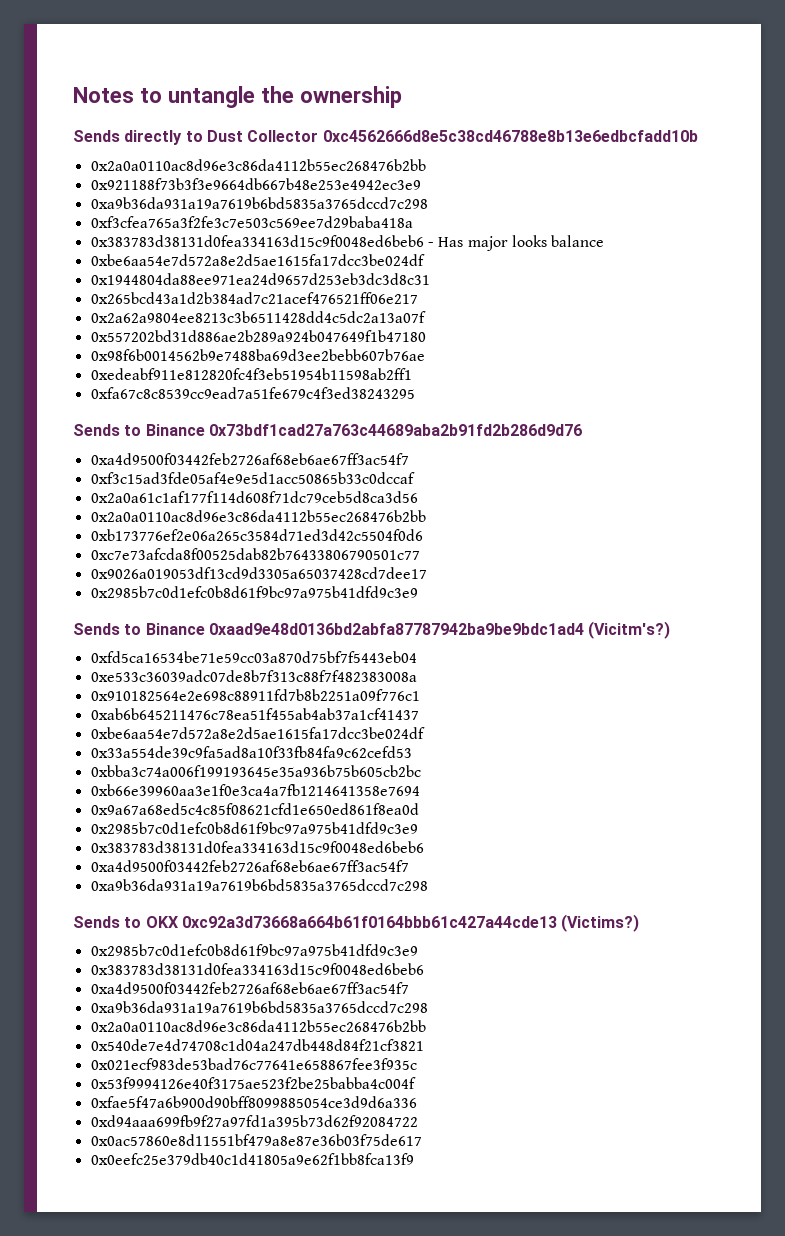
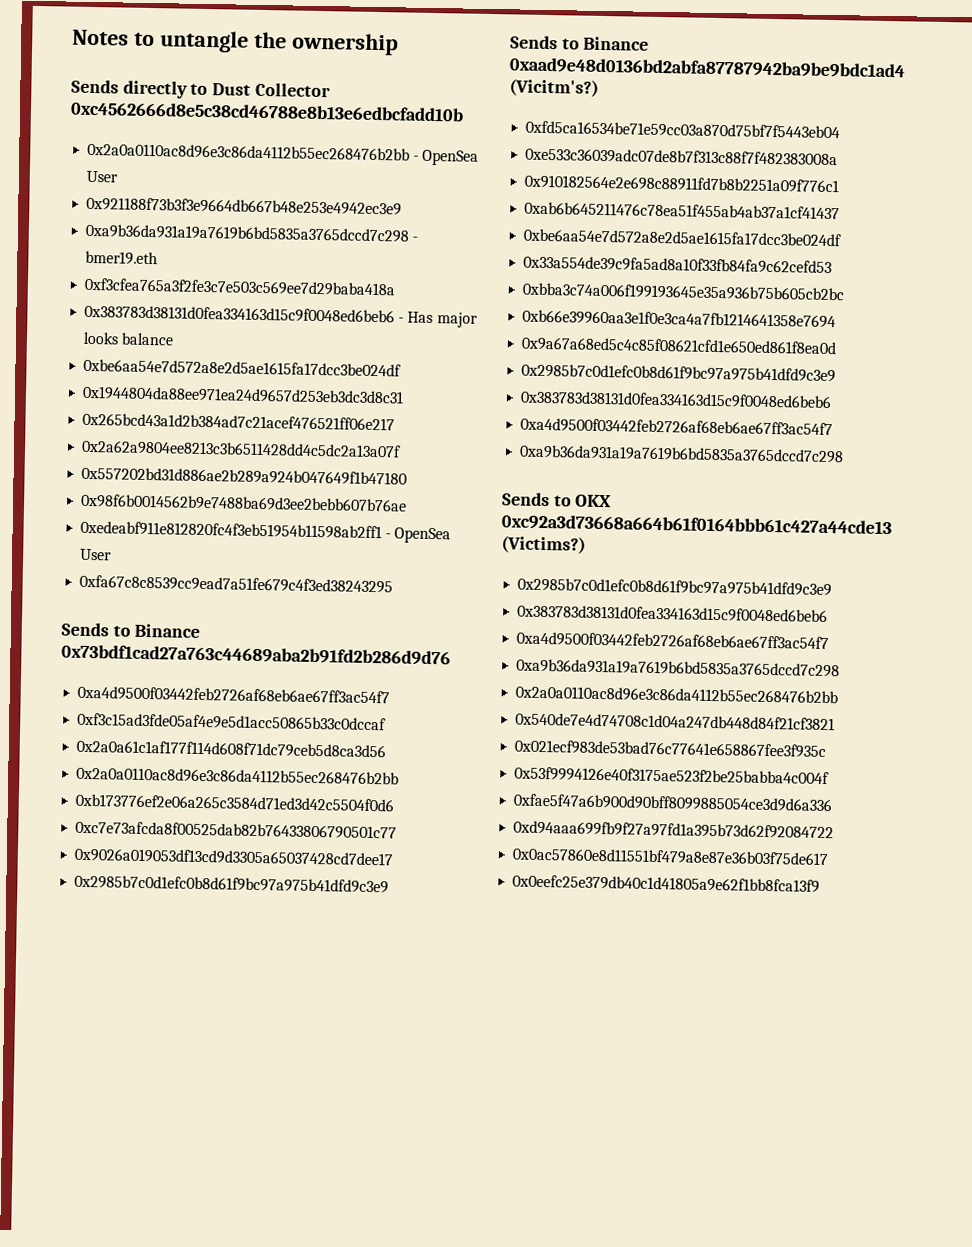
(426, 165) none -> [413,149,480,166] [86,170,119,183] - OpenSea User
(428, 203) none -> [412,236,419,242] [85,250,159,266] - bmer19.eth
(412, 374) none -> [385,527,452,544] [80,548,113,561] - OpenSea User

